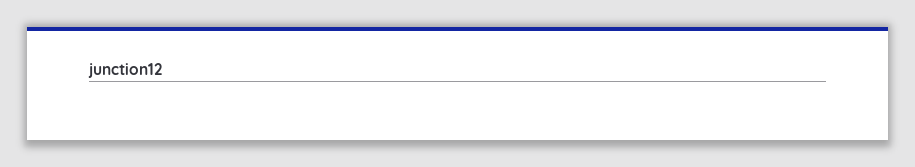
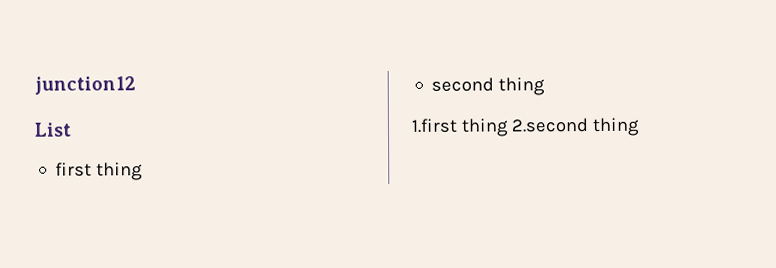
(162, 70) none -> [34,122,72,137] [55,162,144,181] [431,77,546,96] [411,117,640,137] // List // first thing // second thing // 1.first thing 2.second thing

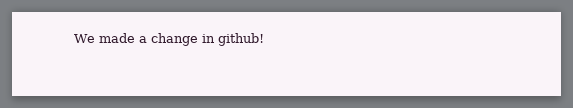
[34,76,136,95] [34,122,72,137] [55,162,144,181] [431,77,546,96] [411,117,640,137] junction12 // List // first thing // second thing // 1.first thing 2.second thing -> [74,33,264,46] We made a change in github!

